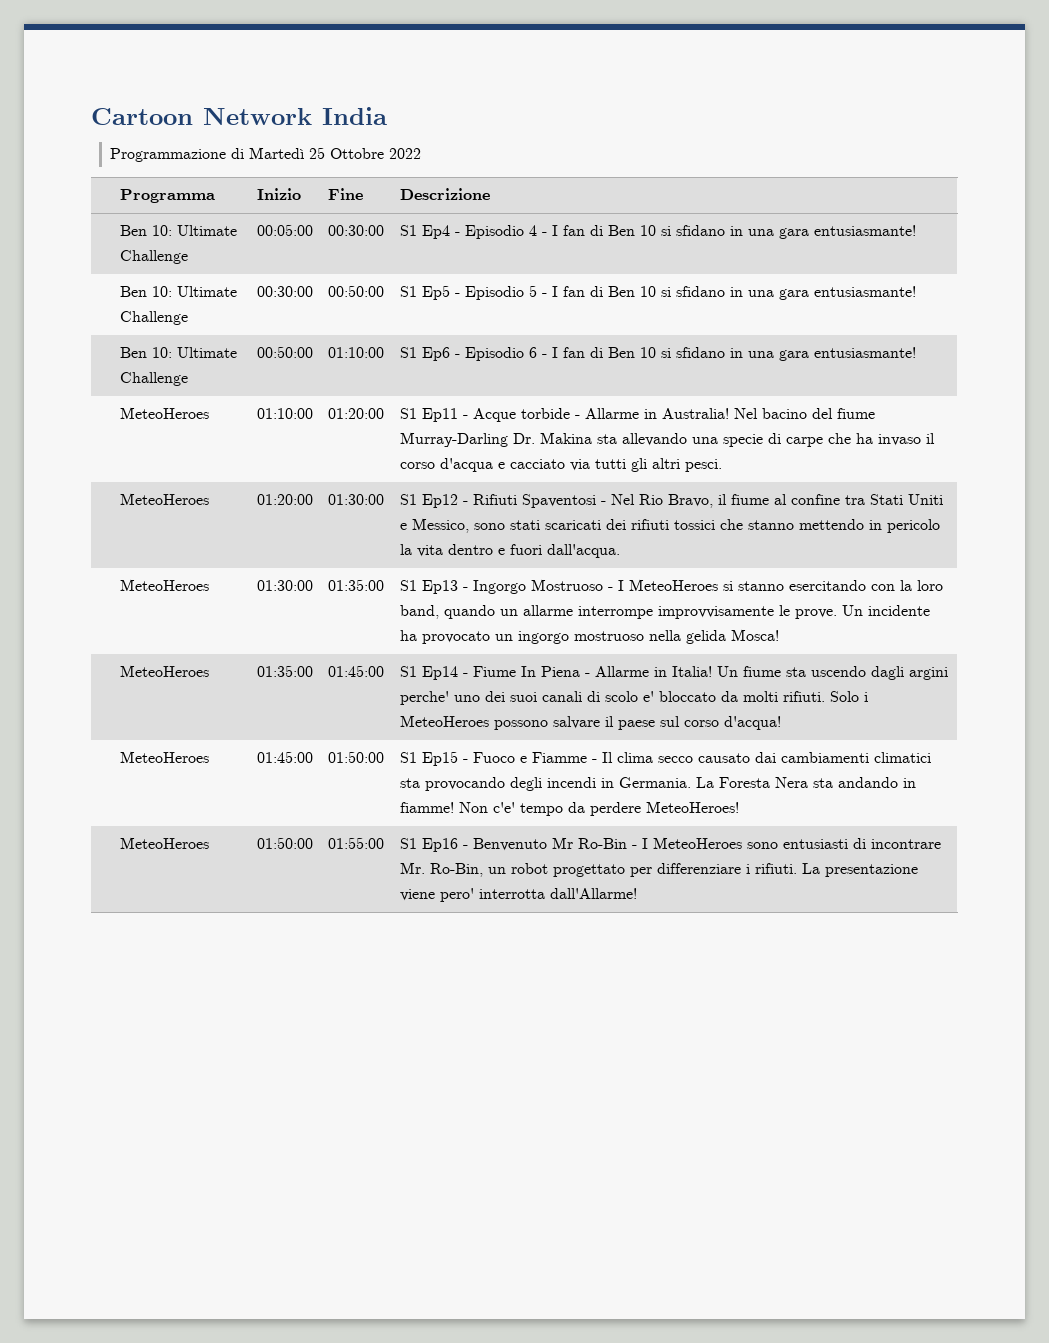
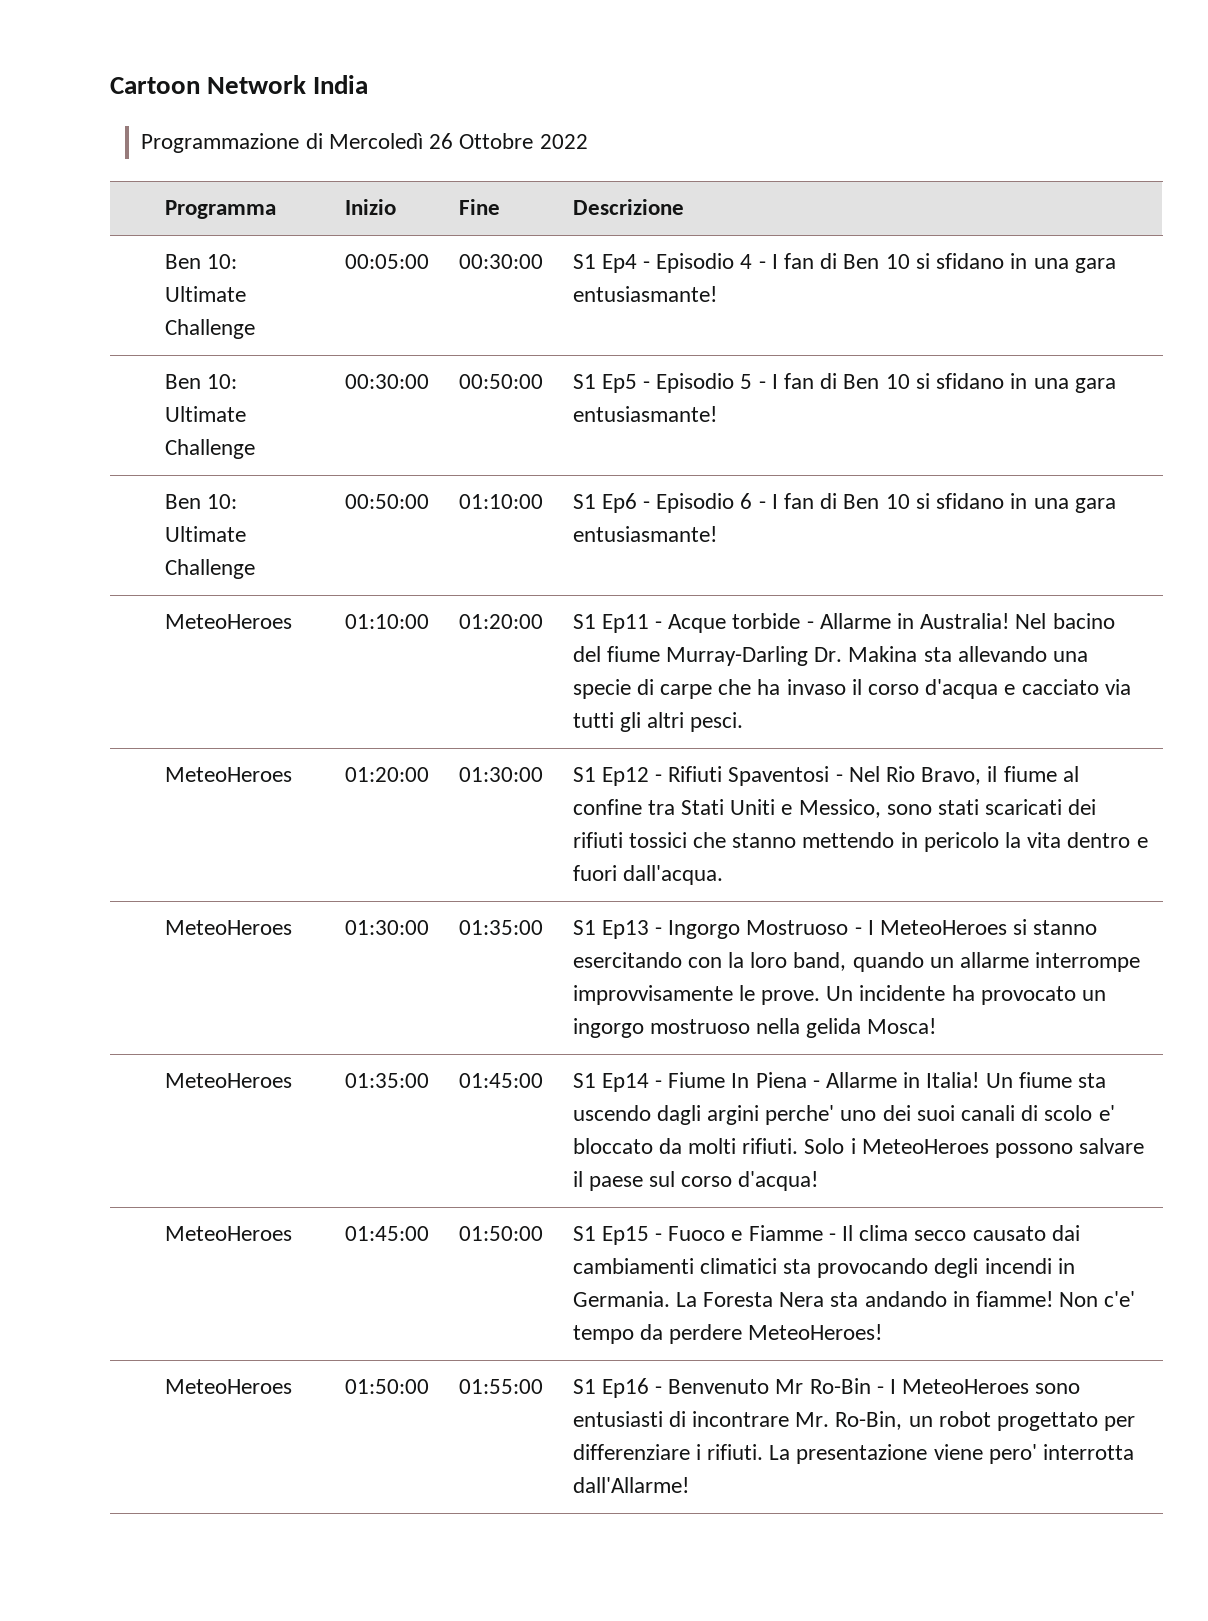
[249,147,326,159] Martedì 25 -> [328,133,454,149] Mercoledì 26

